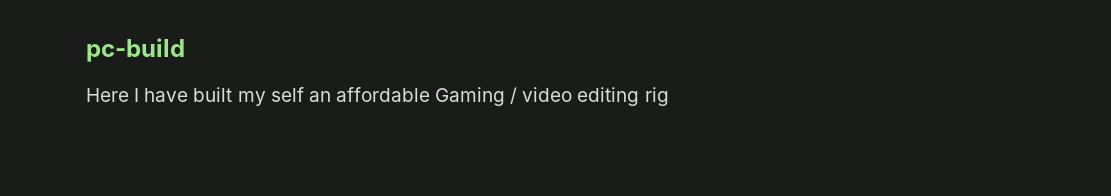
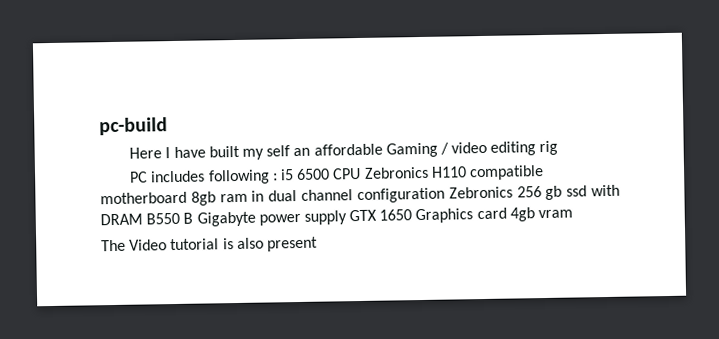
(669, 96) none -> [130,165,544,185] [100,184,620,206] [100,207,574,227] [101,236,318,252] // PC includes following : i5 6500 CPU Zebronics H110 compatible motherboard 8gb ram in dual channel configuration Zebronics 256 gb ssd with DRAM B550 B Gigabyte power supply GTX 1650 Graphics card 4gb vram // The Video tutorial is also present

